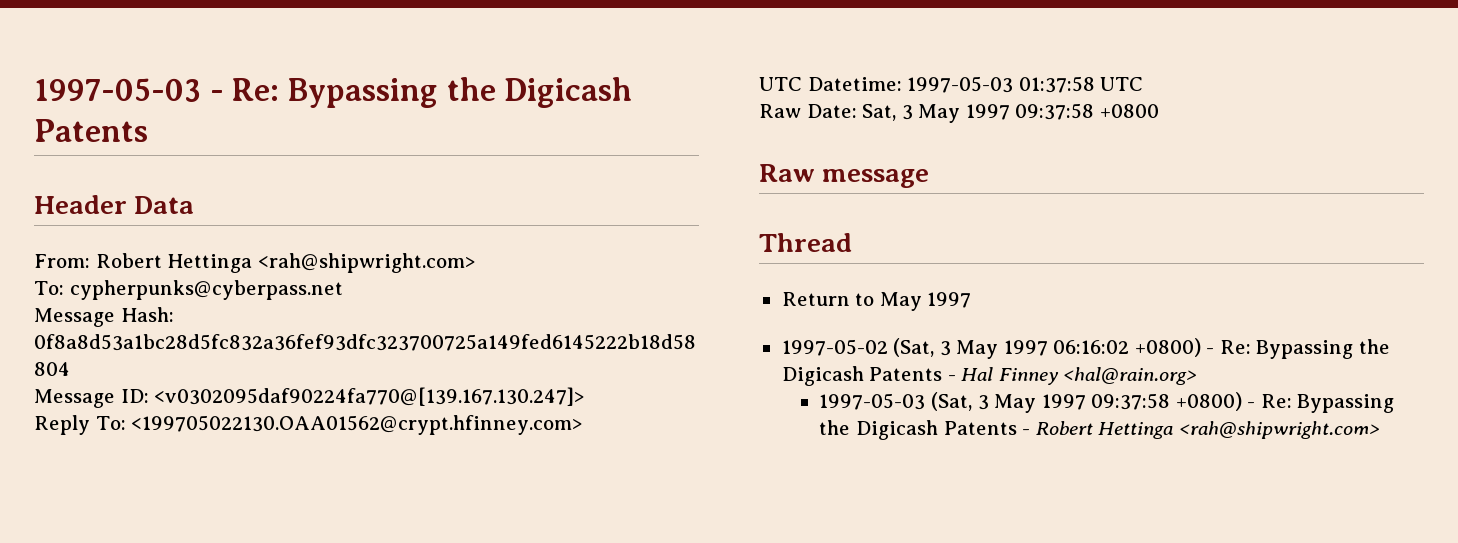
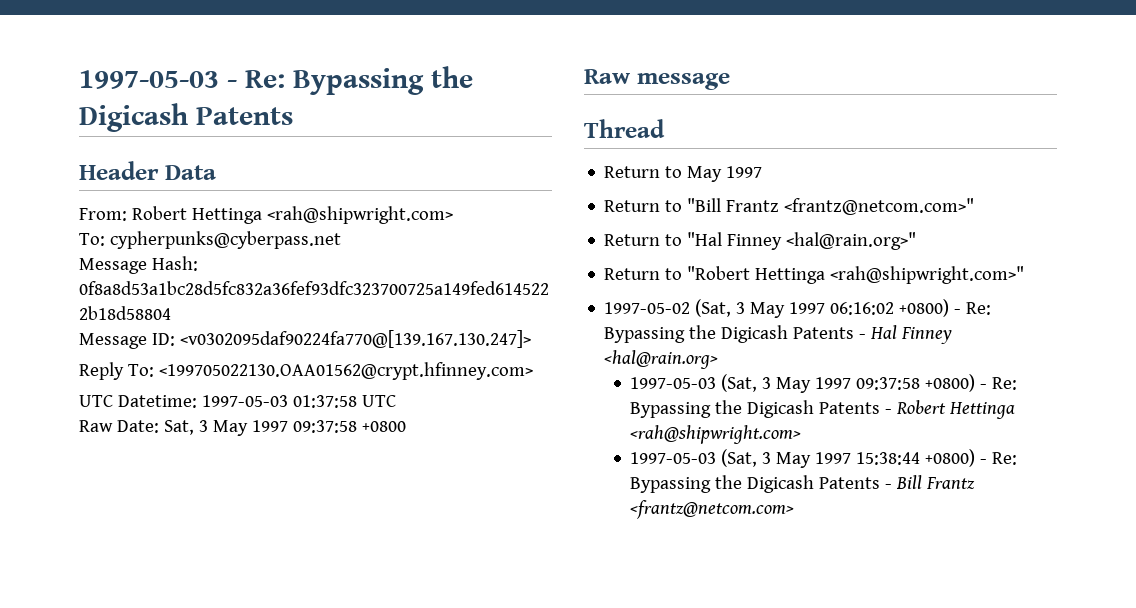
(972, 300) none -> [604,198,975,215] [604,232,917,250] [604,266,1025,284] // Return to "Bill Frantz <frantz@netcom.com>" // Return to "Hal Finney <hal@rain.org>" // Return to "Robert Hettinga <rah@shipwright.com>"
(1380, 430) none -> [630,449,1018,468] [630,475,976,493] [630,500,795,519] // 1997-05-03 (Sat, 3 May 1997 15:38:44 +0800) - Re: Bypassing the Digicash Patents - Bill Frantz <frantz@netcom.com>

